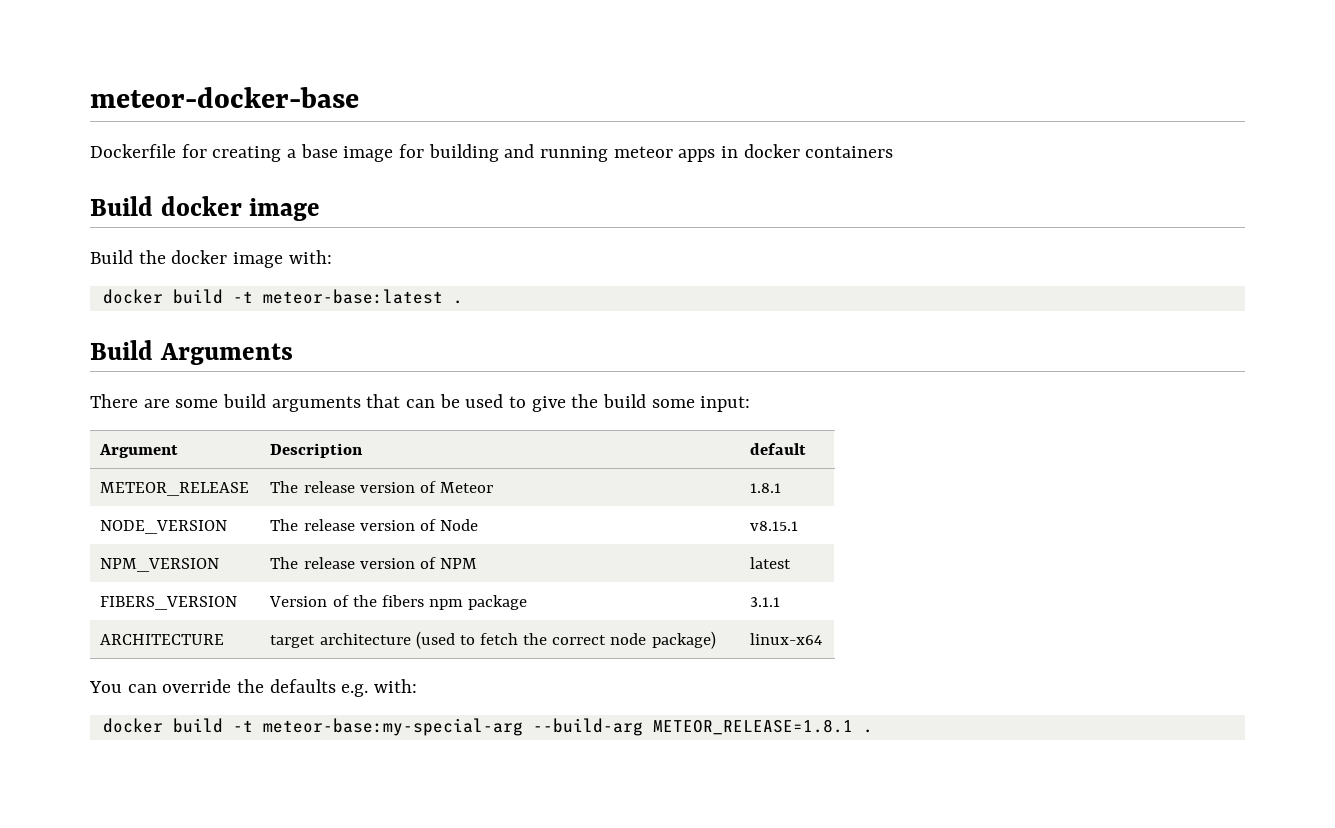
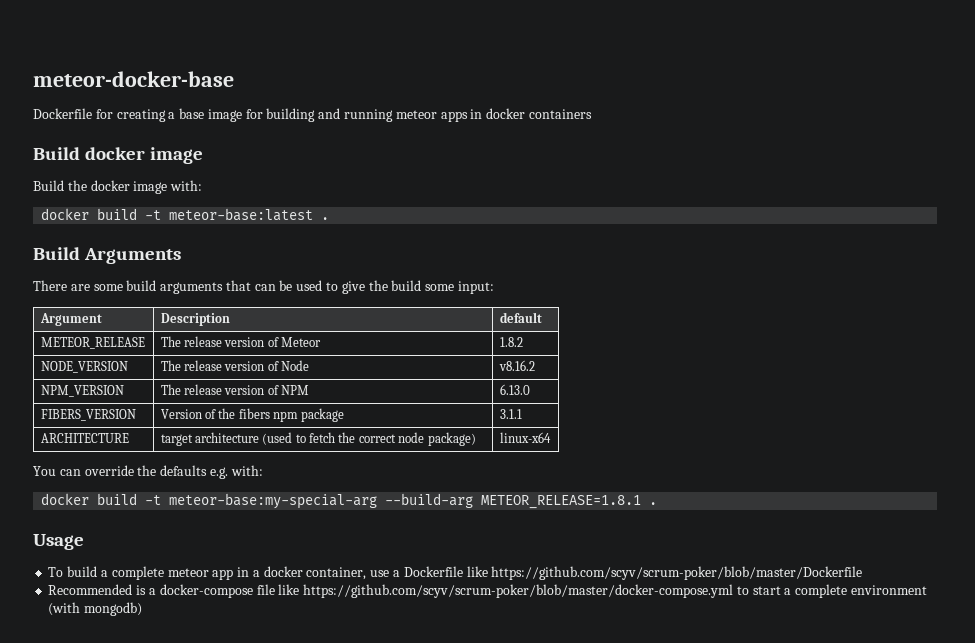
[750,483,782,493] 1.8.1 -> [499,337,523,347] 1.8.2
[750,521,799,531] v8.15.1 -> [498,360,535,371] v8.16.2
[750,557,792,569] latest -> [499,384,530,395] 6.13.0
(873, 731) none -> [33,534,84,550] [48,566,863,580] [48,584,927,598] [48,602,143,616] // Usage // To build a complete meteor app in a docker container, use a Dockerfile like https://github.com/scyv/scrum-poker/blob/master/Dockerfile // Recommended is a docker-compose file like https://github.com/scyv/scrum-poker/blob/master/docker-compose.yml to start a complete environment (with mongodb)

